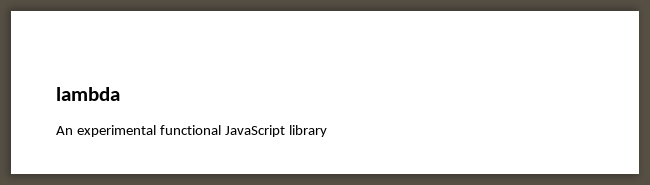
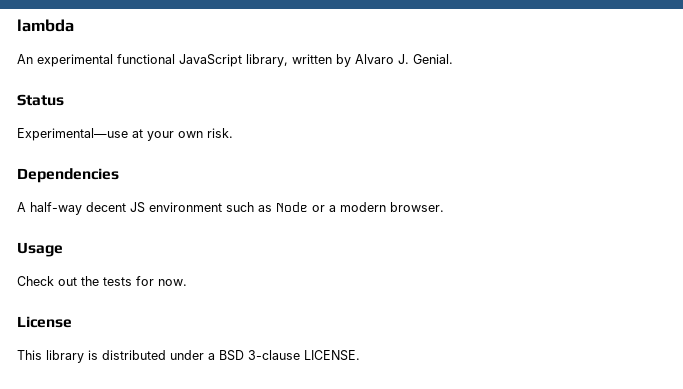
[288,125,327,137] library -> [246,54,453,67] [17,94,64,106] [17,128,233,141] [17,168,119,183] [17,202,444,215] [17,242,63,257] [17,276,187,286] [17,316,72,328] [17,350,360,363] library, written by Alvaro J. Genial. // Status // Experimental—use at your own risk. // Dependencies // A half-way decent JS environment such as Node or a modern browser. // Usage // Check out the tests for now. // License // This library is distributed under a BSD 3-clause LICENSE.

